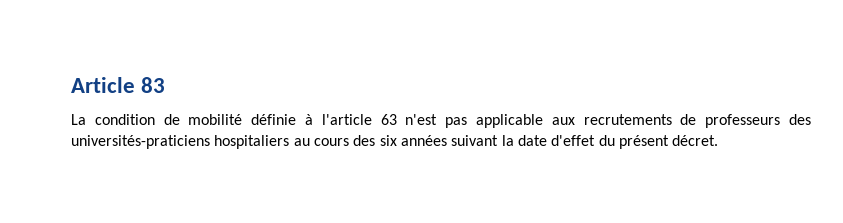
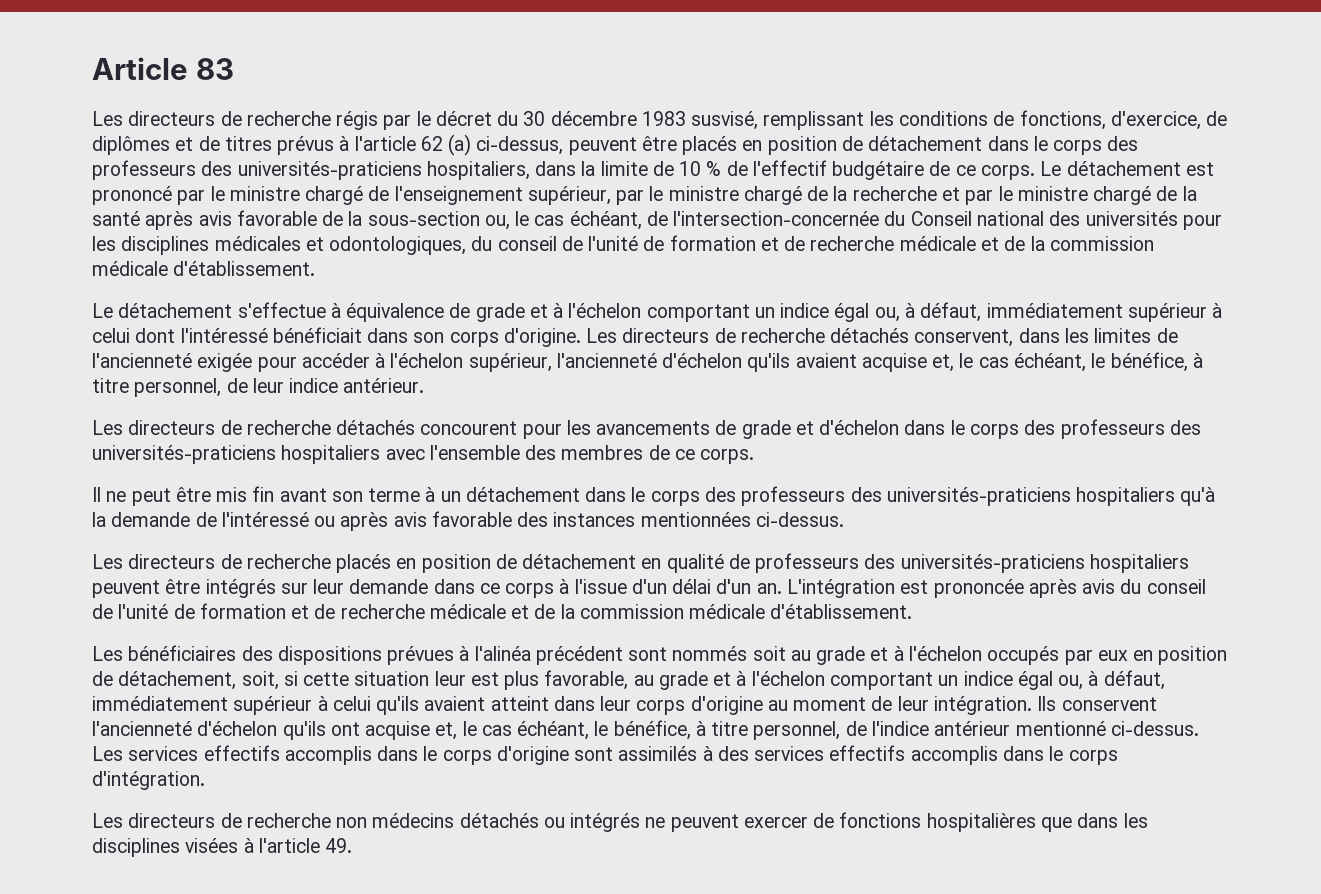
[71,114,672,128] La condition de mobilité définie à l'article 63 n'est pas applicable aux recrutements -> [92,110,1228,130] [92,134,1139,156] [92,160,1214,180] [92,186,1197,205] [92,210,1222,230] [92,235,1154,255] [92,261,316,276] [92,302,1223,322] [92,327,1178,347] [92,352,1203,372] [92,378,425,397] [92,419,1201,439] [92,445,755,464] [92,486,1216,506] [92,511,844,531] [92,554,724,573] Les directeurs de recherche régis par le décret du 30 décembre 1983 susvisé, remplissant les conditions de fonctions, d'exercice, de diplômes et de titres prévus à l'article 62 (a) ci-dessus, peuvent être placés en position de détachement dans le corps des professeurs des universités-praticiens hospitaliers, dans la limite de 10 % de l'effectif budgétaire de ce corps. Le détachement est prononcé par le ministre chargé de l'enseignement supérieur, par le ministre chargé de la recherche et par le ministre chargé de la santé après avis favorable de la sous-section ou, le cas échéant, de l'intersection-concernée du Conseil national des universités pour les disciplines médicales et odontologiques, du conseil de l'unité de formation et de recherche médicale et de la commission médicale d'établissement. // Le détachement s'effectue à équivalence de grade et à l'échelon comportant un indice égal ou, à défaut, immédiatement supérieur à celui dont l'intéressé bénéficiait dans son corps d'origine. Les directeurs de recherche détachés conservent, dans les limites de l'ancienneté exigée pour accéder à l'échelon supérieur, l'ancienneté d'échelon qu'ils avaient acquise et, le cas échéant, le bénéfice, à titre personnel, de leur indice antérieur. // Les directeurs de recherche détachés concourent pour les avancements de grade et d'échelon dans le corps des professeurs des universités-praticiens hospitaliers avec l'ensemble des membres de ce corps. // Il ne peut être mis fin avant son terme à un détachement dans le corps des professeurs des universités-praticiens hospitaliers qu'à la demande de l'intéressé ou après avis favorable des instances mentionnées ci-dessus. // Les directeurs de recherche placés en position de détachement en qualité
[293,135,719,149] au cours des six années suivant la date d'effet du présent décret. -> [92,579,1206,598] [92,603,913,619] [92,645,1228,665] [92,670,1165,690] [92,696,1157,715] [92,720,1199,740] [92,745,1118,765] [92,771,205,790] [92,812,1148,832] [92,838,353,857] peuvent être intégrés sur leur demande dans ce corps à l'issue d'un délai d'un an. L'intégration est prononcée après avis du conseil de l'unité de formation et de recherche médicale et de la commission médicale d'établissement. // Les bénéficiaires des dispositions prévues à l'alinéa précédent sont nommés soit au grade et à l'échelon occupés par eux en position de détachement, soit, si cette situation leur est plus favorable, au grade et à l'échelon comportant un indice égal ou, à défaut, immédiatement supérieur à celui qu'ils avaient atteint dans leur corps d'origine au moment de leur intégration. Ils conservent l'ancienneté d'échelon qu'ils ont acquise et, le cas échéant, le bénéfice, à titre personnel, de l'indice antérieur mentionné ci-dessus. Les services effectifs accomplis dans le corps d'origine sont assimilés à des services effectifs accomplis dans le corps d'intégration. // Les directeurs de recherche non médecins détachés ou intégrés ne peuvent exercer de fonctions hospitalières que dans les disciplines visées à l'article 49.

